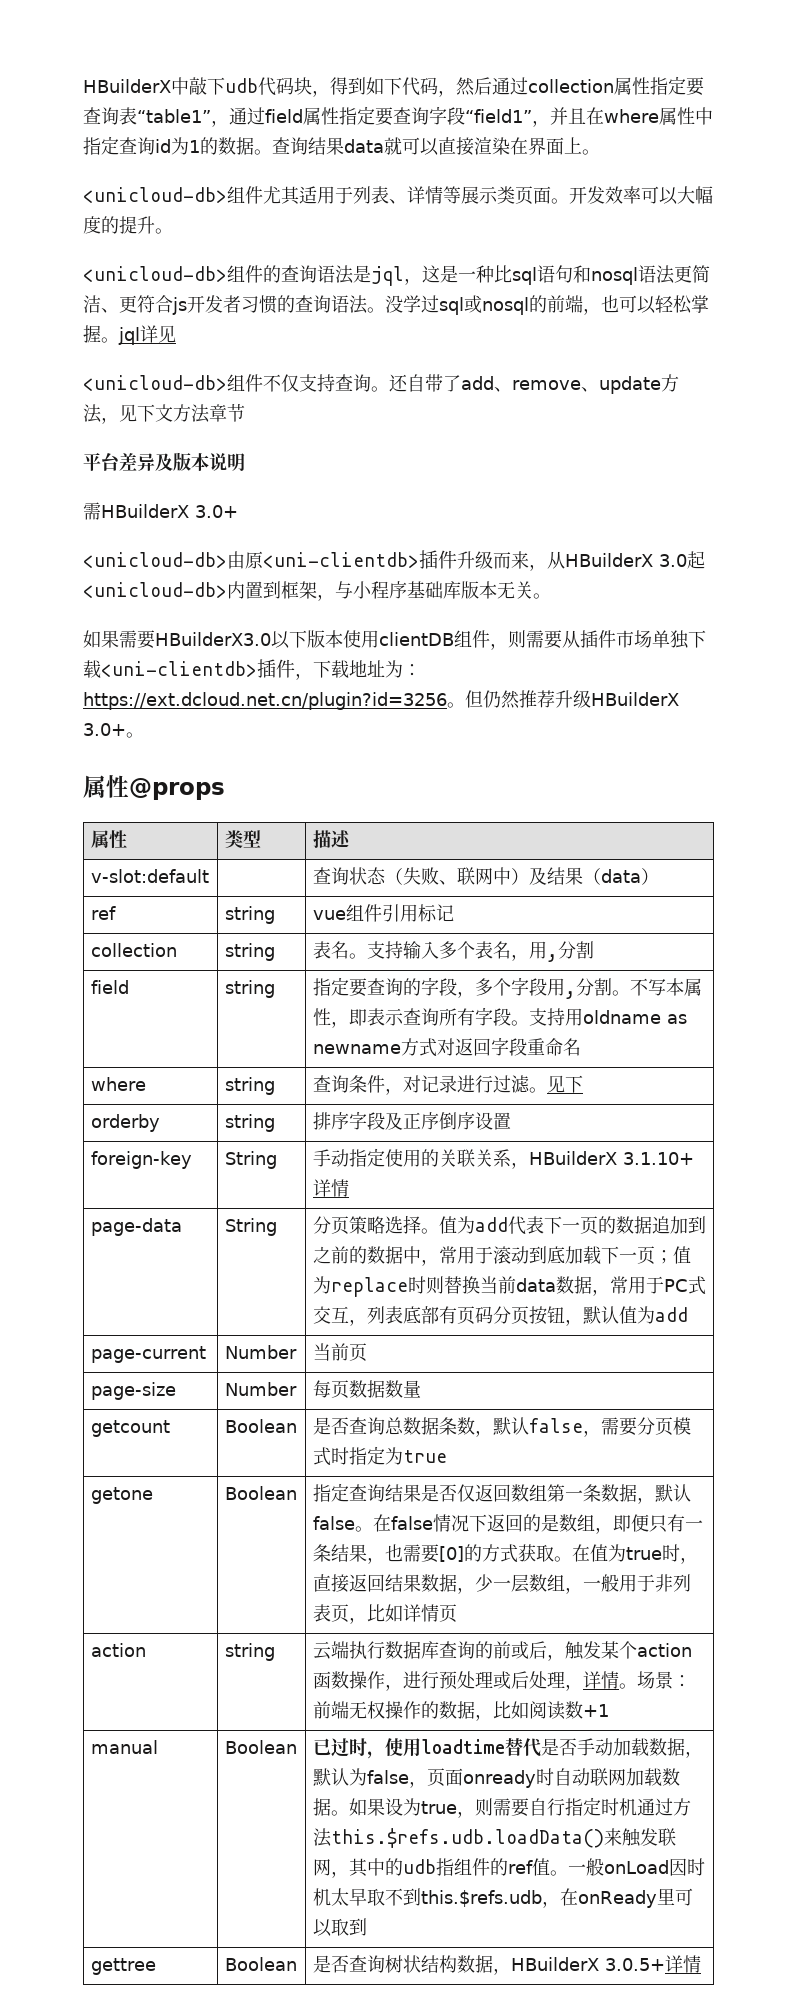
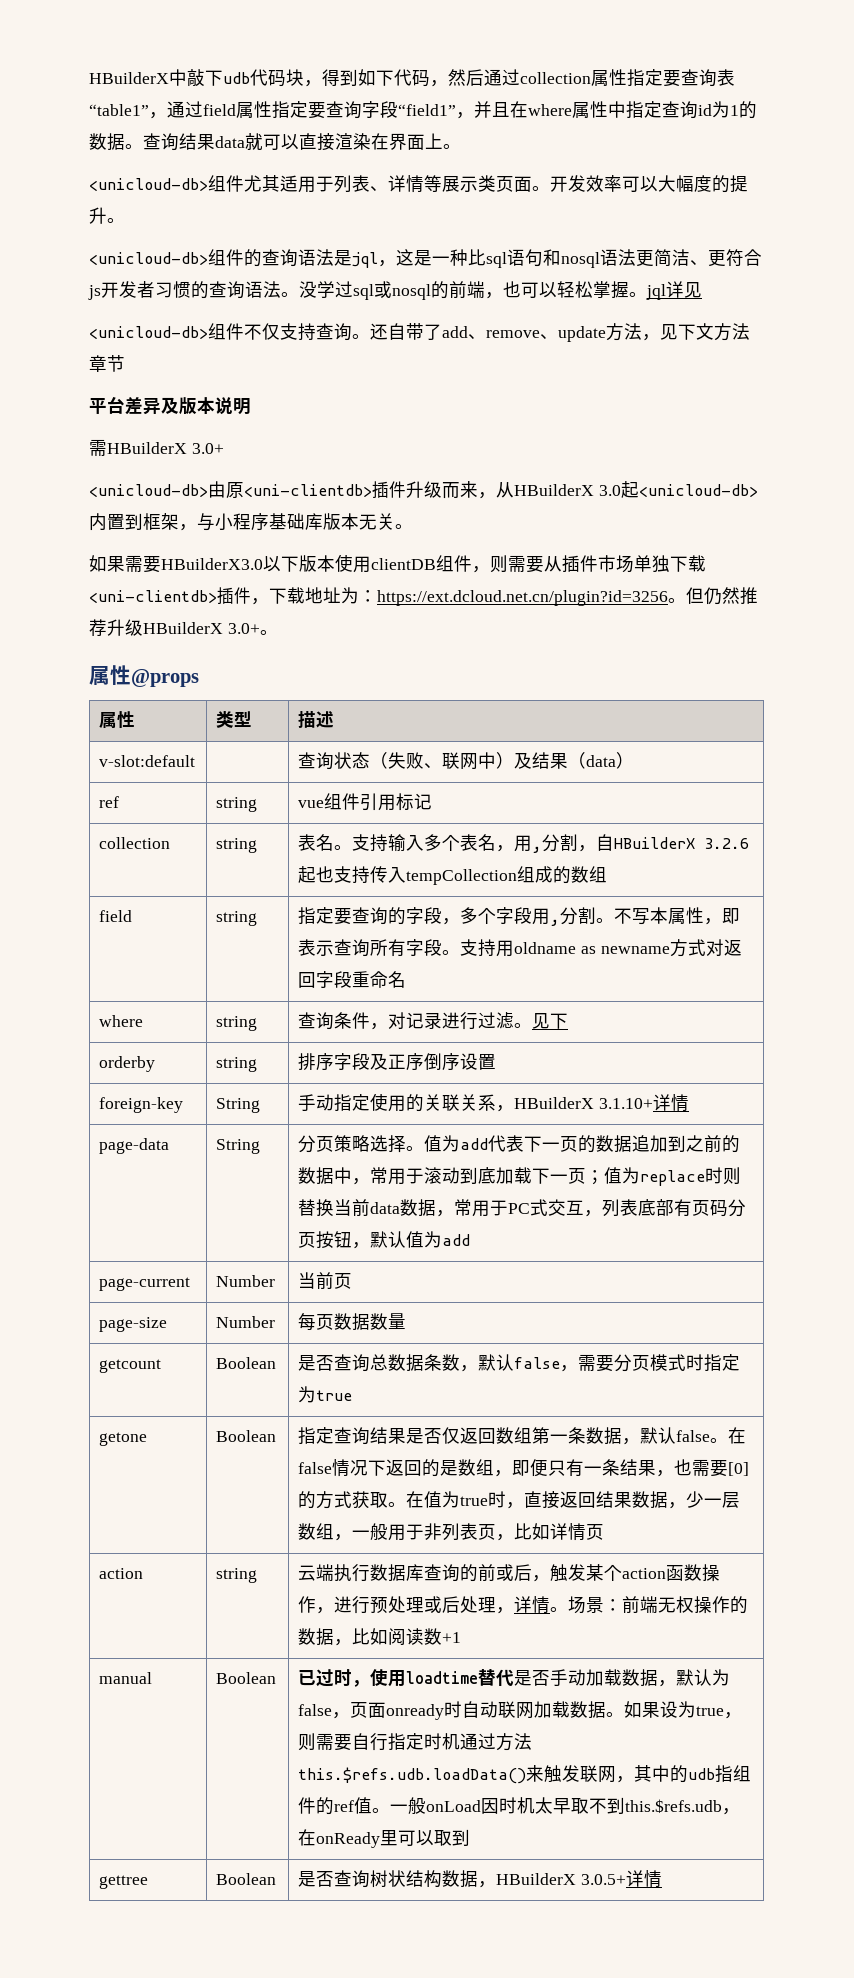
(594, 950) none -> [578,834,750,852] [298,866,608,885] ，自HBuilderX 3.2.6起也支持传入tempCollection组成的数组

